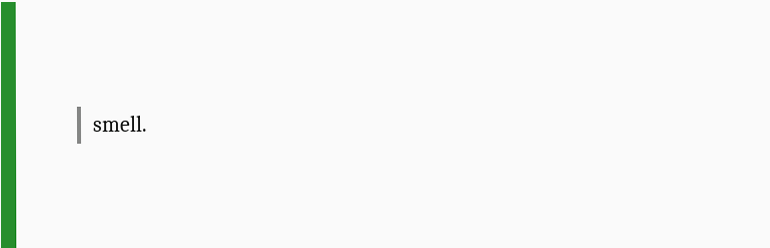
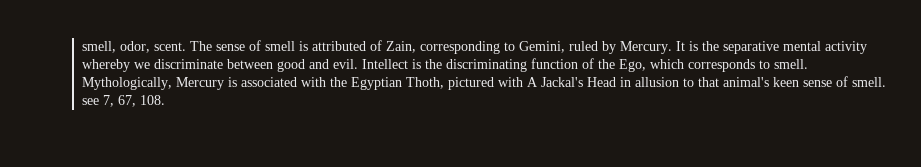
[91,115,148,132] smell. -> [81,40,867,54] [81,58,808,72] [81,76,886,90] [81,95,165,107] smell, odor, scent. The sense of smell is attributed of Zain, corresponding to Gemini, ruled by Mercury. It is the separative mental activity whereby we discriminate between good and evil. Intellect is the discriminating function of the Ego, which corresponds to smell. Mythologically, Mercury is associated with the Egyptian Thoth, pictured with A Jackal's Head in allusion to that animal's keen sense of smell. see 7, 67, 108.

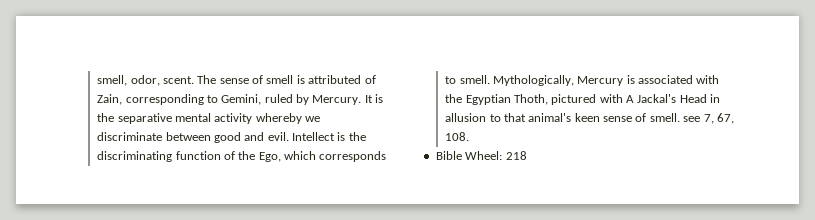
(165, 100) none -> [435,151,527,160] // Bible Wheel: 218

